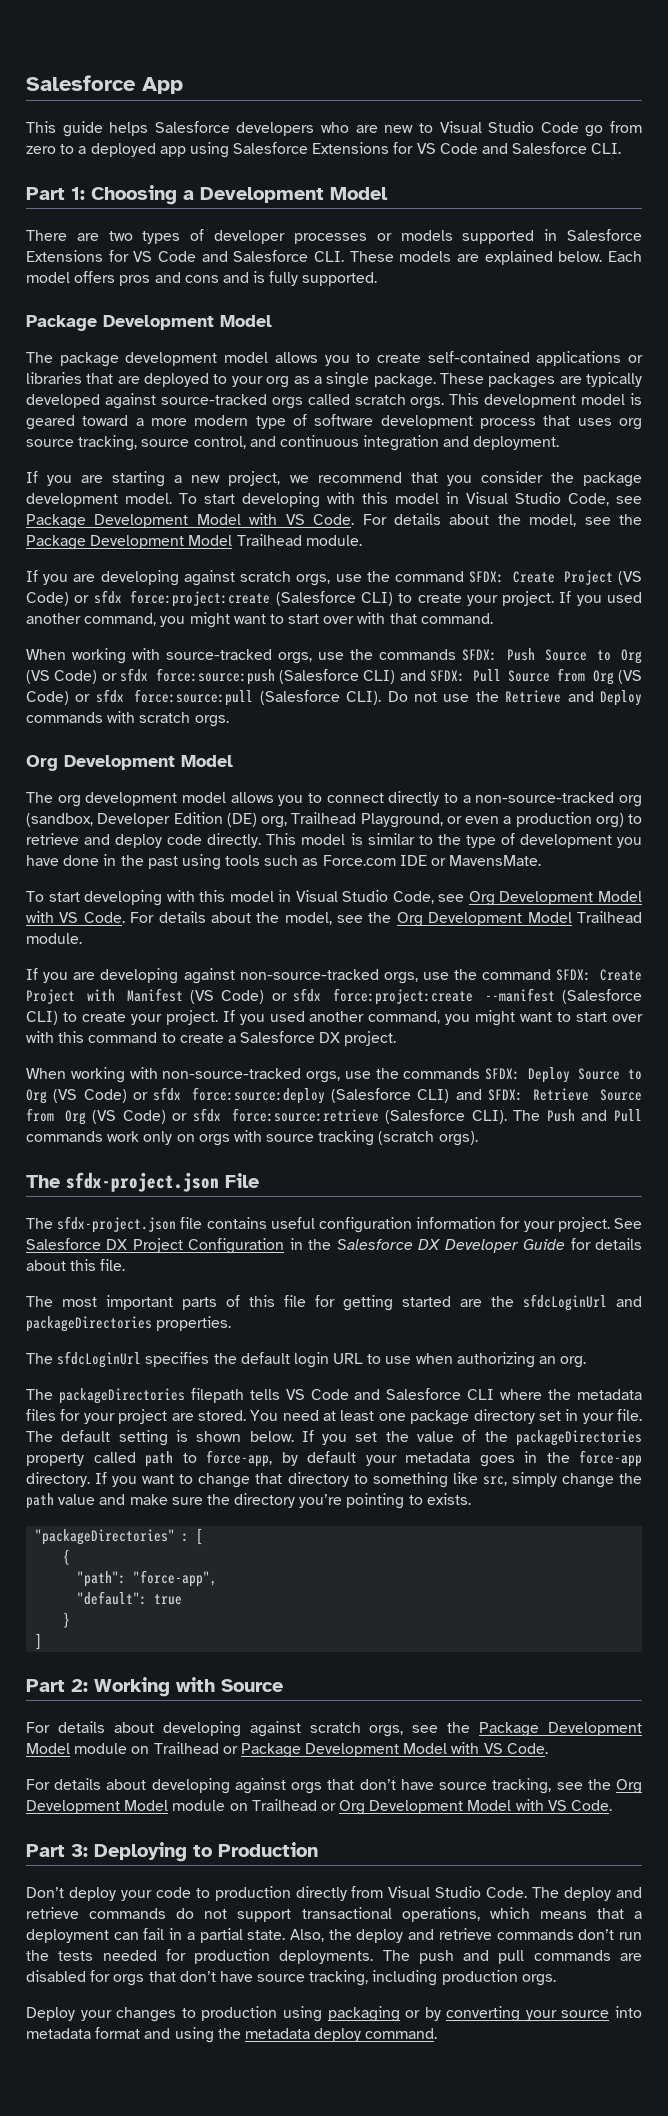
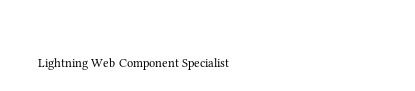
[26,75,183,94] [26,121,643,137] [26,142,622,158] [26,185,388,205] [26,229,642,244] [26,250,642,265] [26,271,378,286] [26,315,272,331] [26,351,643,367] [26,372,642,388] [26,393,642,409] [26,414,642,430] [26,435,560,451] [26,471,643,487] [26,492,642,508] [26,513,642,529] [26,534,362,550] [26,570,642,586] [26,590,642,607] [26,612,493,628] [26,648,642,664] [26,668,642,685] [26,689,642,706] [26,711,229,727] [26,755,233,771] [26,791,642,807] [26,812,642,828] [26,833,642,848] [26,854,542,870] [26,890,643,906] [26,911,642,927] [26,933,82,944] [26,968,642,984] [26,988,643,1005] [26,1010,643,1026] [26,1031,397,1046] [26,1067,642,1083] [26,1087,642,1104] [26,1108,642,1125] [26,1130,478,1146] [26,1172,259,1192] [26,1216,642,1233] [26,1238,642,1254] [26,1259,126,1271] [26,1294,642,1311] [26,1316,232,1332] [26,1351,587,1368] [26,1388,642,1404] [26,1409,642,1425] [26,1430,643,1446] [26,1450,642,1467] [26,1472,642,1488] [26,1493,471,1509] [35,1528,204,1545] [63,1549,71,1565] [77,1570,218,1587] [77,1591,183,1605] [63,1612,71,1628] [35,1633,43,1650] [26,1677,283,1697] [26,1721,642,1737] [26,1742,548,1758] [26,1778,643,1794] [26,1799,613,1815] [26,1842,318,1862] [26,1886,642,1901] [26,1907,643,1922] [26,1928,642,1943] [26,1949,642,1964] [26,1970,556,1986] [26,2006,642,2022] [26,2027,438,2043] Salesforce App // This guide helps Salesforce developers who are new to Visual Studio Code go from zero to a deployed app using Salesforce Extensions for VS Code and Salesforce CLI. // Part 1: Choosing a Development Model // There are two types of developer processes or models supported in Salesforce Extensions for VS Code and Salesforce CLI. These models are explained below. Each model offers pros and cons and is fully supported. // Package Development Model // The package development model allows you to create self-contained applications or libraries that are deployed to your org as a single package. These packages are typically developed against source-tracked orgs called scratch orgs. This development model is geared toward a more modern type of software development process that uses org source tracking, source control, and continuous integration and deployment. // If you are starting a new project, we recommend that you consider the package development model. To start developing with this model in Visual Studio Code, see Package Development Model with VS Code. For details about the model, see the Package Development Model Trailhead module. // If you are developing against scratch orgs, use the command SFDX: Create Project (VS Code) or sfdx force:project:create (Salesforce CLI) to create your project. If you used another command, you might want to start over with that command. // When working with source-tracked orgs, use the commands SFDX: Push Source to Org (VS Code) or sfdx force:source:push (Salesforce CLI) and SFDX: Pull Source from Org (VS Code) or sfdx force:source:pull (Salesforce CLI). Do not use the Retrieve and Deploy commands with scratch orgs. // Org Development Model // The org development model allows you to connect directly to a non-source-tracked org (sandbox, Developer Edition (DE) org, Trailhead Playground, or even a production org) to retrieve and deploy code directly. This model is similar to the type of development you have done in the past using tools such as Force.com IDE or MavensMate. // To start developing with this model in Visual Studio Code, see Org Development Model with VS Code. For details about the model, see the Org Development Model Trailhead module. // If you are developing against non-source-tracked orgs, use the command SFDX: Create Project with Manifest (VS Code) or sfdx force:project:create --manifest (Salesforce CLI) to create your project. If you used another command, you might want to start over with this command to create a Salesforce DX project. // When working with non-source-tracked orgs, use the commands SFDX: Deploy Source to Org (VS Code) or sfdx force:source:deploy (Salesforce CLI) and SFDX: Retrieve Source from Org (VS Code) or sfdx force:source:retrieve (Salesforce CLI). The Push and Pull commands work only on orgs with source tracking (scratch orgs). // The sfdx-project.json File // The sfdx-project.json file contains useful configuration information for your project. See Salesforce DX Project Configuration in the Salesforce DX Developer Guide for details about this file. // The most important parts of this file for getting started are the sfdcLoginUrl and packageDirectories properties. // The sfdcLoginUrl specifies the default login URL to use when authorizing an org. // The packageDirectories filepath tells VS Code and Salesforce CLI where the metadata files for your project are stored. You need at least one package directory set in your file. The default setting is shown below. If you set the value of the packageDirectories property called path to force-app, by default your metadata goes in the force-app directory. If you want to change that directory to something like src, simply change the path value and make sure the directory you’re pointing to exists. // "packageDirectories" : [ // { // "path": "force-app", // "default": true // } // ] // Part 2: Working with Source // For details about developing against scratch orgs, see the Package Development Model module on Trailhead or Package Development Model with VS Code. // For details about developing against orgs that don’t have source tracking, see the Org Development Model module on Trailhead or Org Development Model with VS Code. // Part 3: Deploying to Production // Don’t deploy your code to production directly from Visual Studio Code. The deploy and retrieve commands do not support transactional operations, which means that a deployment can fail in a partial state. Also, the deploy and retrieve commands don’t run the tests needed for production deployments. The push and pull commands are disabled for orgs that don’t have source tracking, including production orgs. // Deploy your changes to production using packaging or by converting your source into metadata format and using the metadata deploy command. -> [38,58,230,70] Lightning Web Component Specialist

